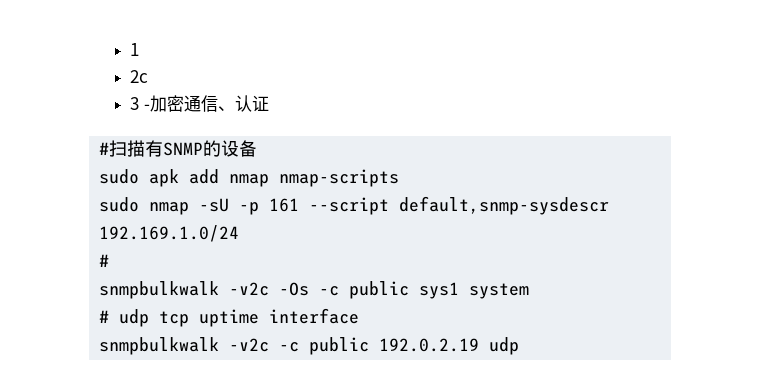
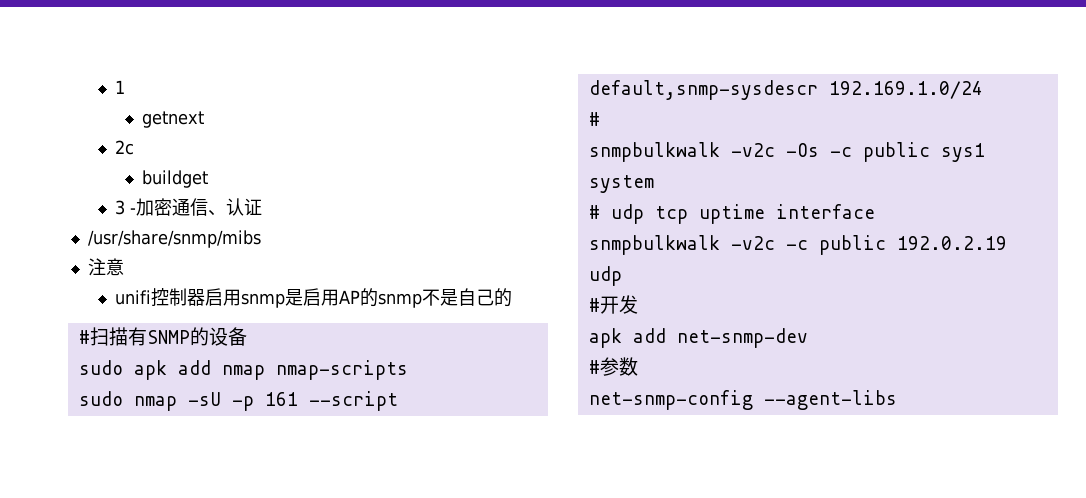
(140, 49) none -> [141,111,204,128] // getnext
(149, 76) none -> [141,170,208,188] // buildget
(269, 103) none -> [87,230,261,248] [87,258,124,276] [114,288,512,308] // /usr/share/snmp/mibs // 注意 // unifi控制器启用snmp是启用AP的snmp不是自己的
(520, 346) none -> [588,295,638,314] [588,328,808,348] [588,357,638,376] [588,390,897,410] // #开发 // apk add net-snmp-dev // #参数 // net-snmp-config --agent-libs

